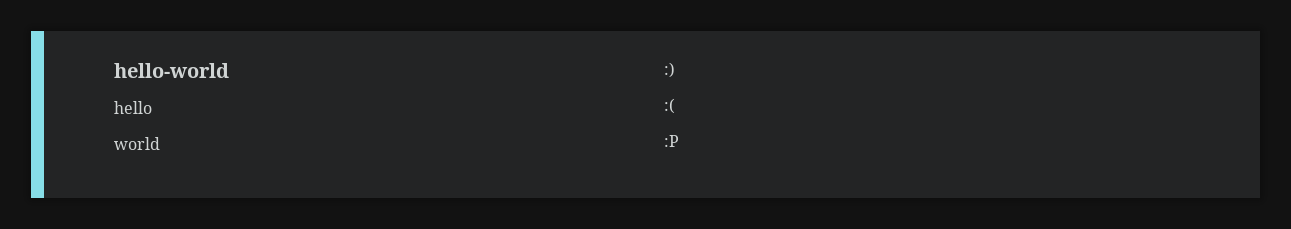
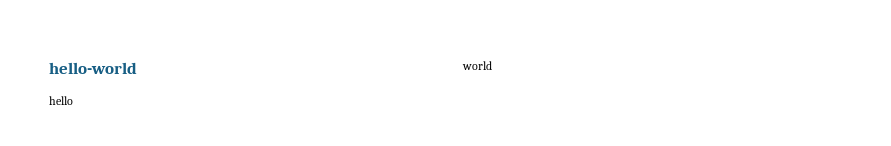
[664,62,675,78] [664,98,675,114] [664,135,679,147] // :) // :( // :P -> (492, 65) none

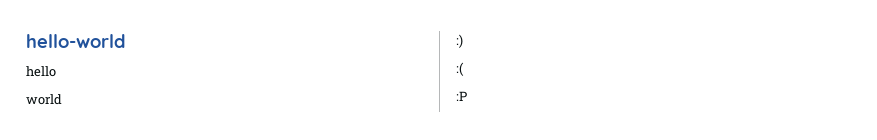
(492, 65) none -> [456,34,463,48] [456,62,464,76] [456,91,467,101] // :) // :( // :P

